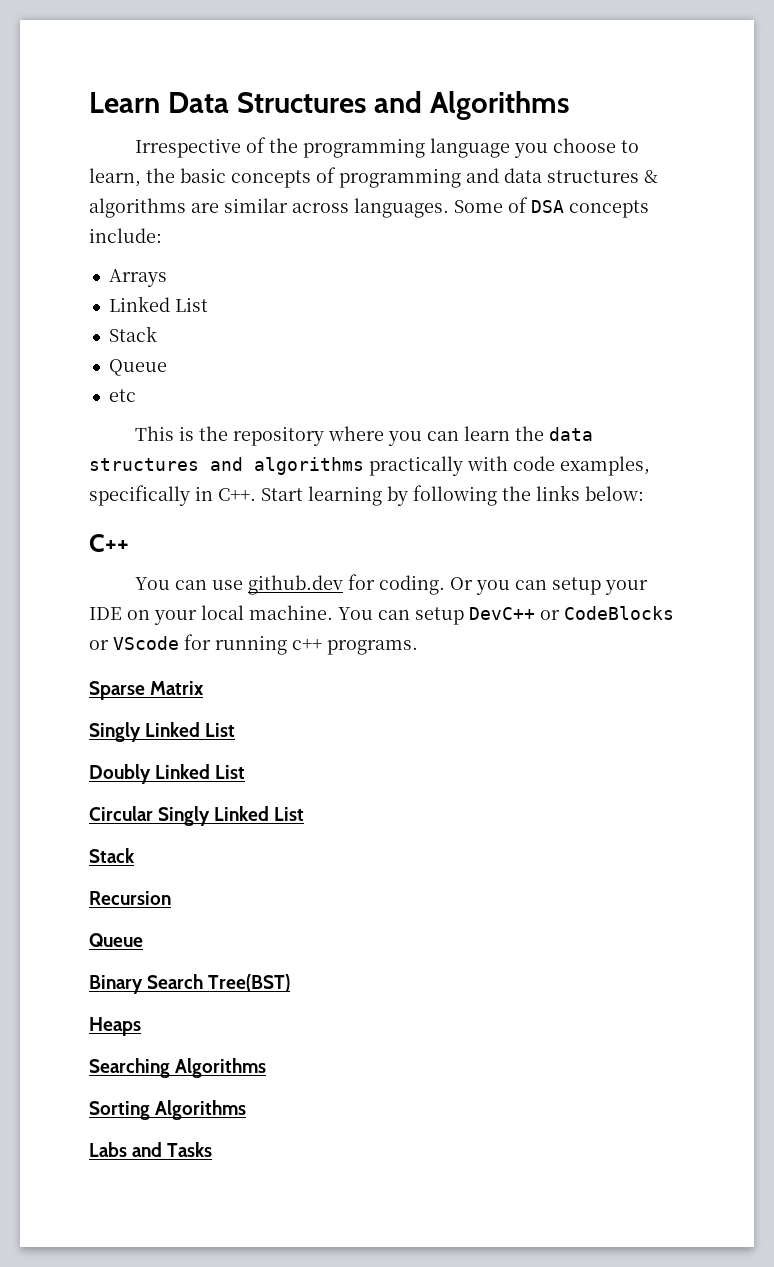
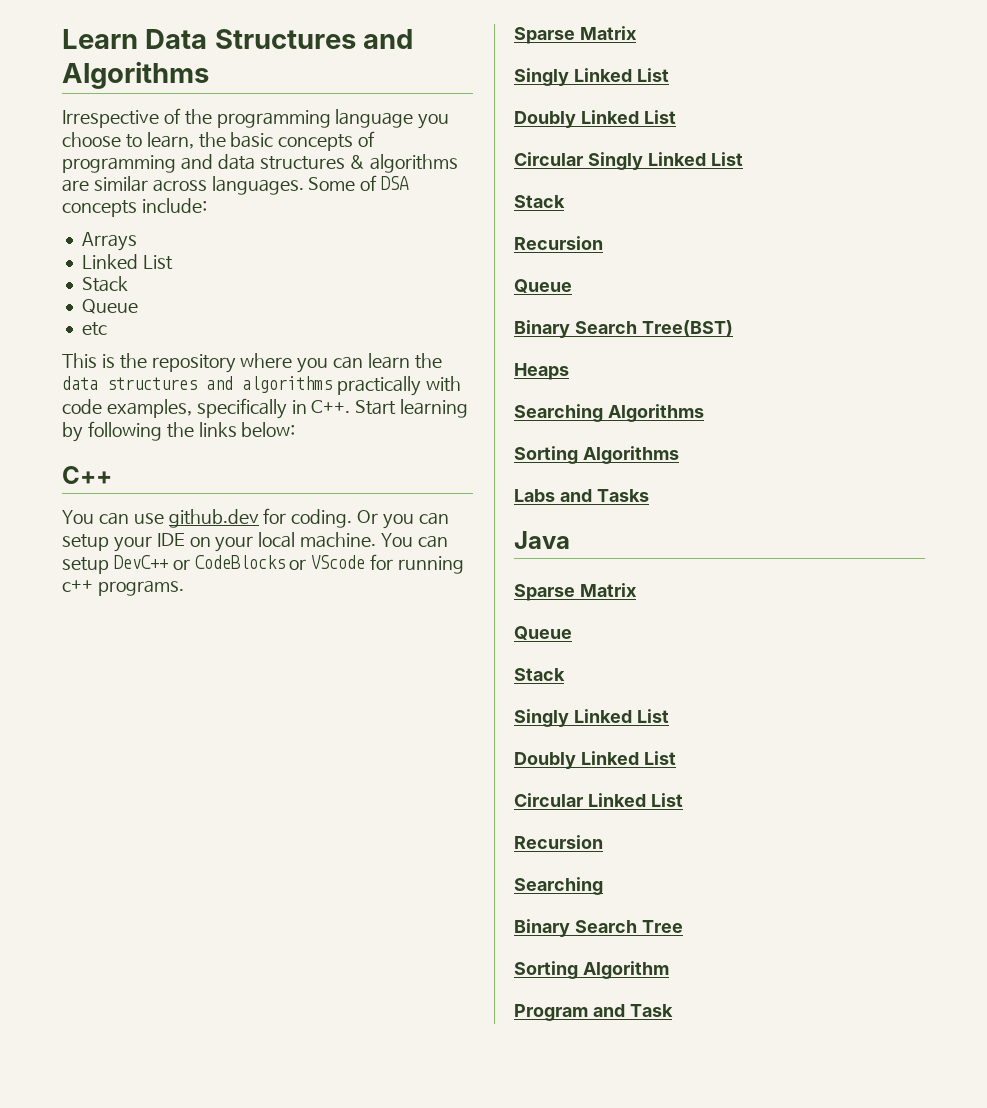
(213, 1149) none -> [514,531,570,549] [514,583,637,601] [514,626,572,640] [514,668,565,681] [514,709,669,727] [514,751,676,769] [514,793,683,807] [514,835,603,849] [514,877,603,895] [514,919,683,937] [514,961,669,979] [514,1004,673,1021] // Java // Sparse Matrix // Queue // Stack // Singly Linked List // Doubly Linked List // Circular Linked List // Recursion // Searching // Binary Search Tree // Sorting Algorithm // Program and Task

